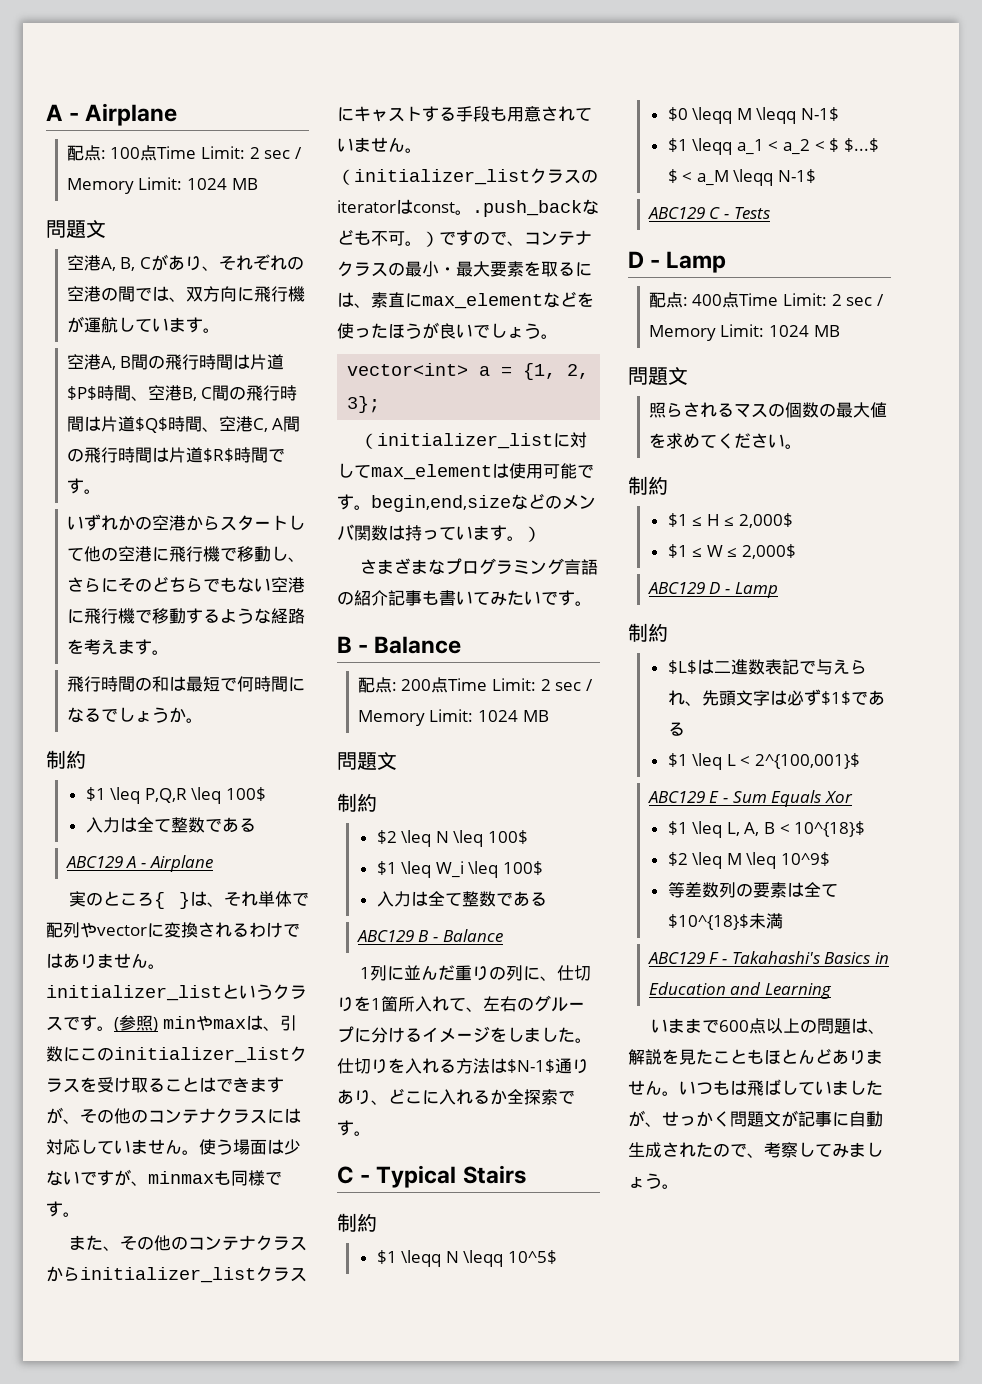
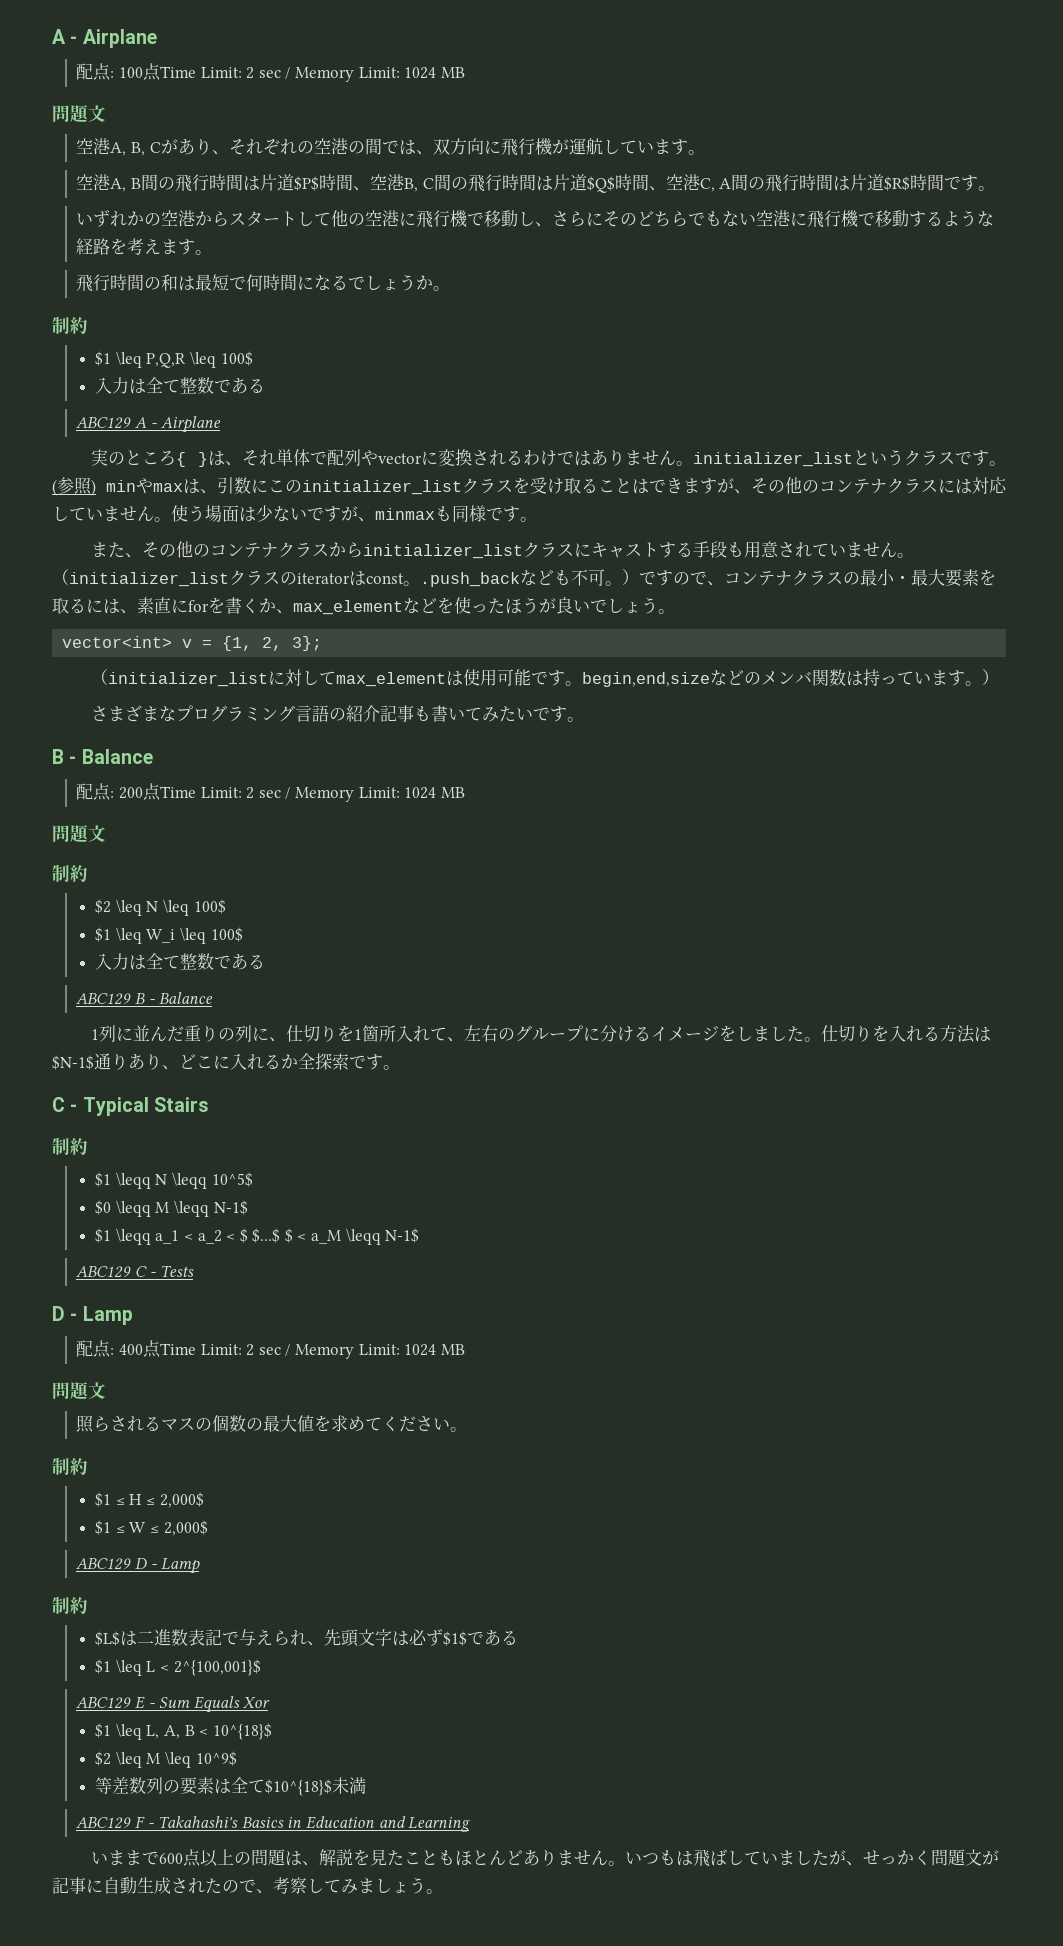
(422, 300) none -> [188,597,293,614] forを書くか、
[479,366,491,376] a -> [182,639,193,648] v

